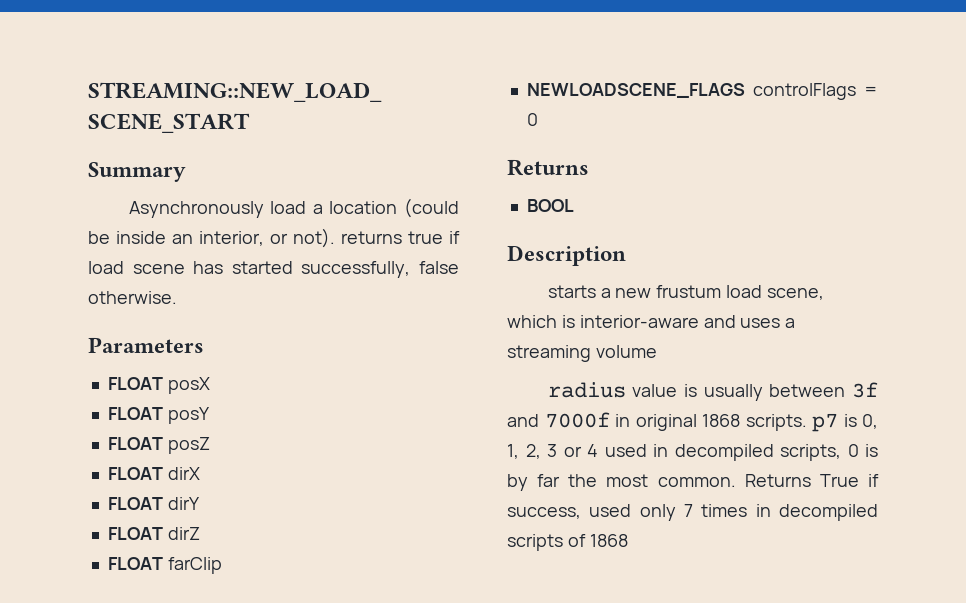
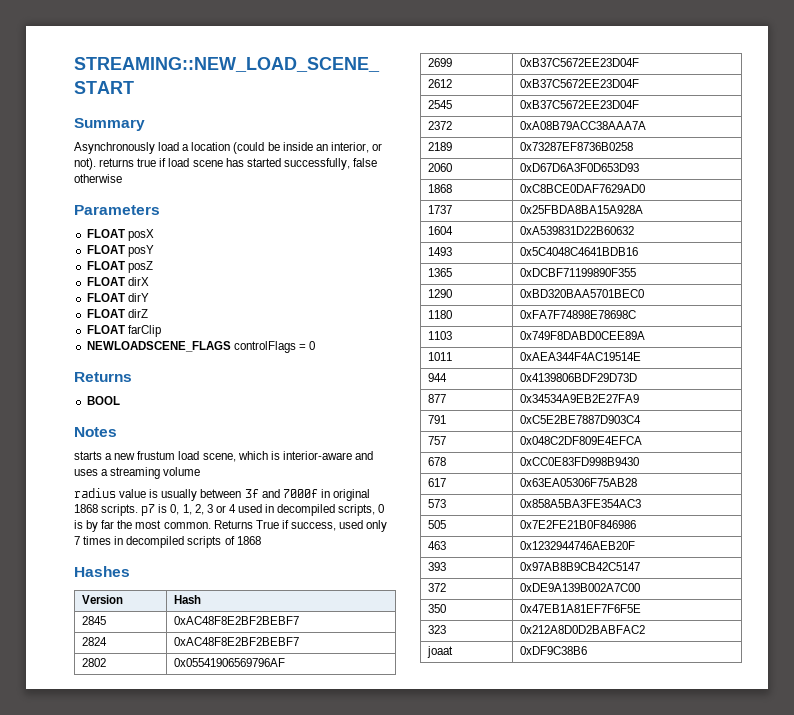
[88,291,177,304] otherwise. -> [74,174,122,183] otherwise
[507,245,626,266] Description -> [74,427,117,437] Notes
(628, 540) none -> [74,566,130,577] [81,595,123,604] [173,595,201,604] [81,616,106,625] [173,616,299,625] [81,637,107,646] [173,637,299,646] [81,658,106,667] [173,658,285,667] [427,58,452,67] [519,58,639,67] [427,79,452,88] [519,79,639,88] [427,100,452,109] [519,100,639,109] [427,121,452,130] [519,121,646,130] [427,142,452,151] [519,142,633,151] [427,163,452,172] [519,163,639,172] [427,184,452,193] [519,184,645,193] [427,205,452,214] [519,205,643,214] [427,226,453,235] [519,226,634,235] [427,247,452,256] [519,247,638,256] [427,268,452,277] [519,268,636,277] [427,289,452,298] [519,289,644,298] [427,310,452,319] [519,310,636,319] [427,331,452,340] [519,331,645,340] [427,352,452,361] [519,352,641,361] [427,373,447,382] [519,373,637,382] [427,394,446,403] [519,394,639,403] [427,415,446,424] [519,415,641,424] [427,436,446,445] [519,436,642,445] [427,457,446,466] [519,457,639,466] [427,478,446,487] [519,478,637,487] [427,499,446,508] [519,499,641,508] [427,520,446,529] [519,520,636,529] [427,541,446,550] [519,541,635,550] [427,562,446,571] [519,562,640,571] [427,583,446,592] [519,583,640,592] [427,604,446,613] [519,604,641,613] [427,625,446,634] [519,625,645,634] [426,646,453,658] [519,646,587,655] // Hashes // Version | Hash // 2845 | 0xAC48F8E2BF2BEBF7 // 2824 | 0xAC48F8E2BF2BEBF7 // 2802 | 0x05541906569796AF // 2699 | 0xB37C5672EE23D04F // 2612 | 0xB37C5672EE23D04F // 2545 | 0xB37C5672EE23D04F // 2372 | 0xA08B79ACC38AAA7A // 2189 | 0x73287EF8736B0258 // 2060 | 0xD67D6A3F0D653D93 // 1868 | 0xC8BCE0DAF7629AD0 // 1737 | 0x25FBDA8BA15A928A // 1604 | 0xA539831D22B60632 // 1493 | 0x5C4048C4641BDB16 // 1365 | 0xDCBF71199890F355 // 1290 | 0xBD320BAA5701BEC0 // 1180 | 0xFA7F74898E78698C // 1103 | 0x749F8DABD0CEE89A // 1011 | 0xAEA344F4AC19514E // 944 | 0x4139806BDF29D73D // 877 | 0x34534A9EB2E27FA9 // 791 | 0xC5E2BE7887D903C4 // 757 | 0x048C2DF809E4EFCA // 678 | 0xCC0E83FD998B9430 // 617 | 0x63EA05306F75AB28 // 573 | 0x858A5BA3FE354AC3 // 505 | 0x7E2FE21B0F846986 // 463 | 0x1232944746AEB20F // 393 | 0x97AB8B9CB42C5147 // 372 | 0xDE9A139B002A7C00 // 350 | 0x47EB1A81EF7F6F5E // 323 | 0x212A8D0D2BABFAC2 // joaat | 0xDF9C38B6

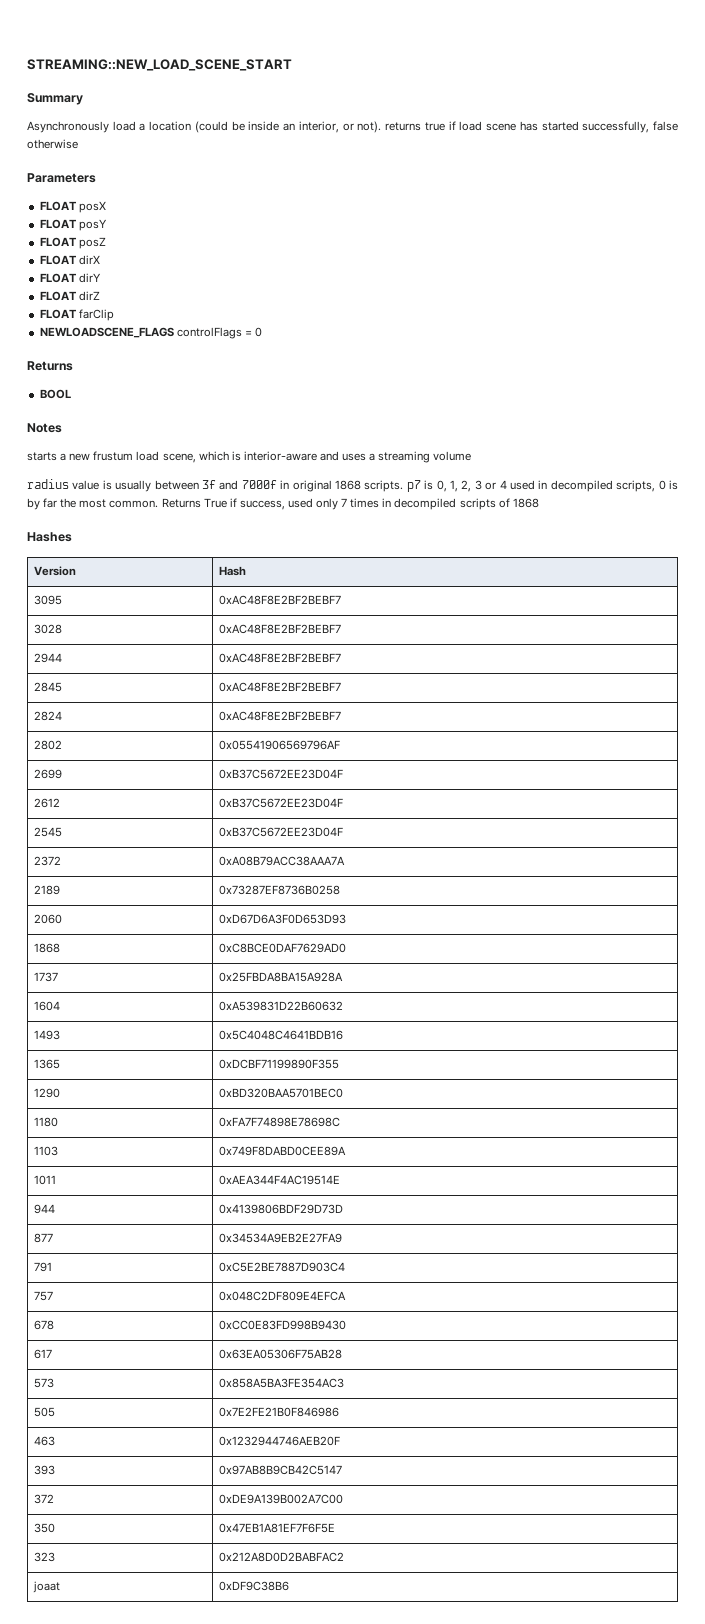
(201, 599) none -> [33,595,62,605] [218,595,341,605] [33,624,62,634] [218,624,341,634] [33,653,62,663] [218,653,341,663] // 3095 | 0xAC48F8E2BF2BEBF7 // 3028 | 0xAC48F8E2BF2BEBF7 // 2944 | 0xAC48F8E2BF2BEBF7

